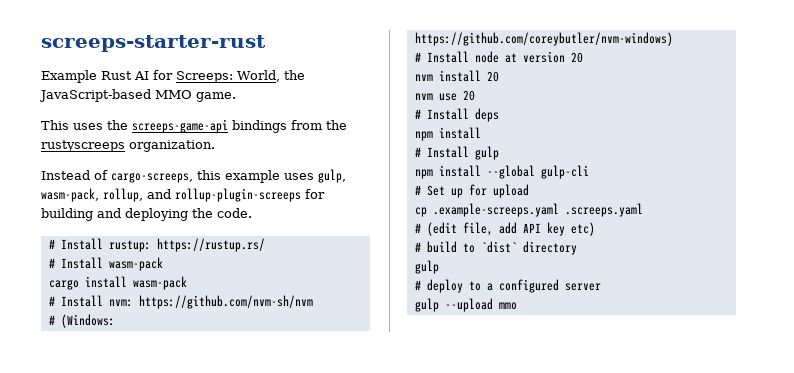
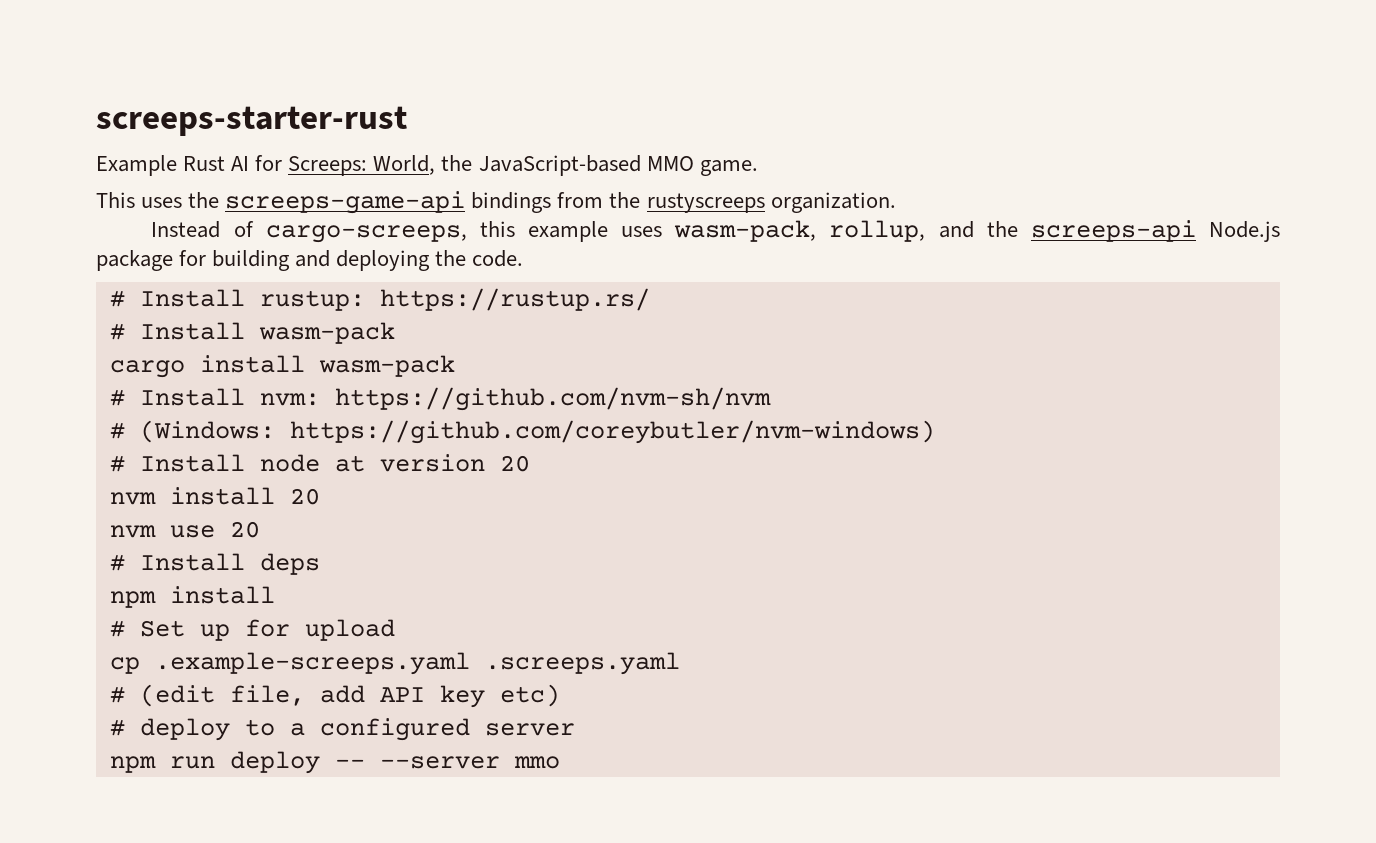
[318,169,346,183] gulp, -> (663, 231) none
[175,188,301,202] rollup-plugin-screeps -> [986,220,1280,242] [96,250,173,271] the screeps-api Node.js package
[414,146,499,160] [414,165,589,179] // # Install gulp // npm install --global gulp-cli -> (275, 595) none
[414,241,577,255] [414,260,439,274] // # build to `dist` directory // gulp -> (560, 695) none
[414,298,493,312] gulp --upload -> [109,751,500,774] npm run deploy -- --server

